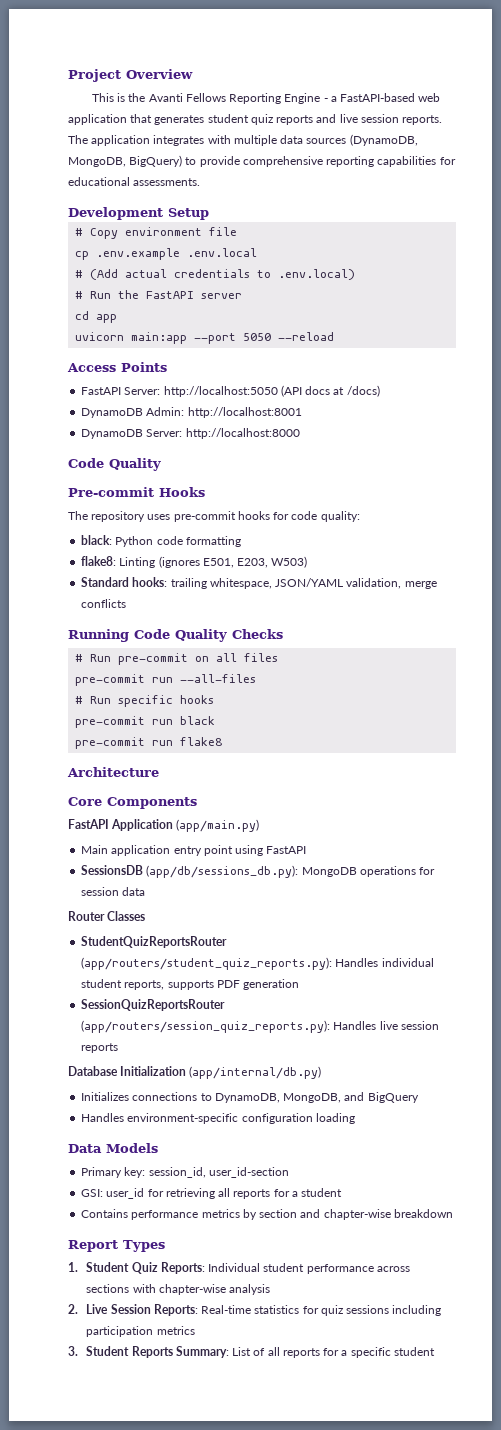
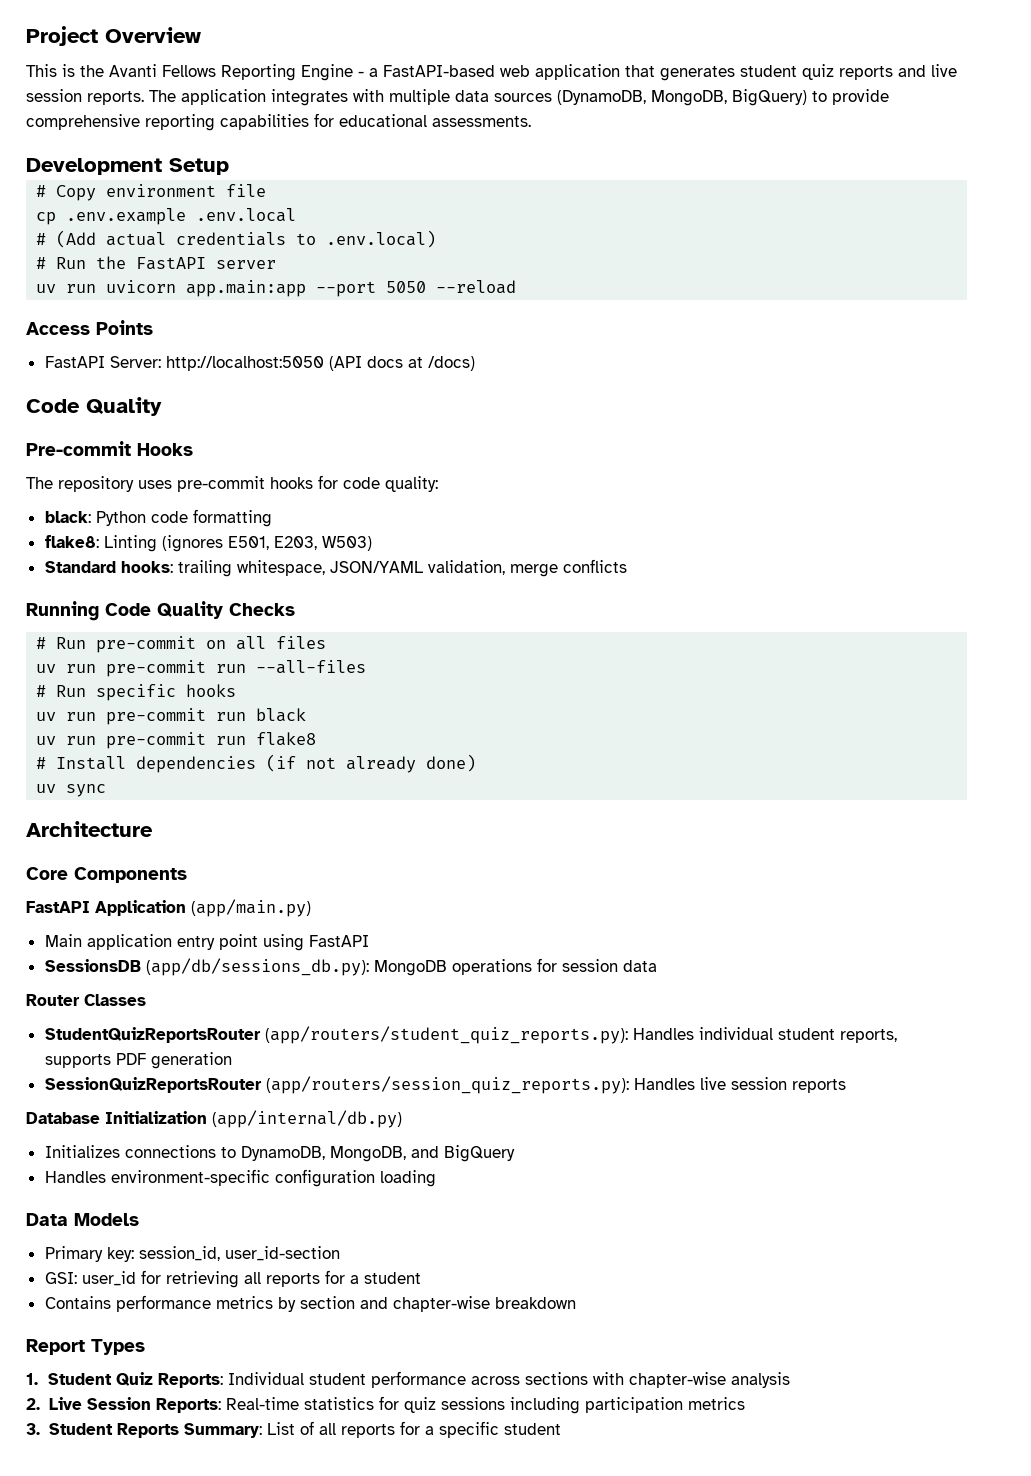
[75,311,118,323] [75,332,188,344] cd app // uvicorn main:app -> [36,280,307,297] uv run uvicorn app.main:app
[81,407,302,418] [81,428,300,439] // DynamoDB Admin: http://localhost:8001 // DynamoDB Server: http://localhost:8000 -> (475, 363) none
(279, 657) none -> [36,664,97,673] uv run
(215, 699) none -> [36,712,97,721] uv run
(216, 720) none -> [36,736,97,745] uv run
(223, 741) none -> [36,754,477,773] [36,784,107,797] // # Install dependencies (if not already done) // uv sync

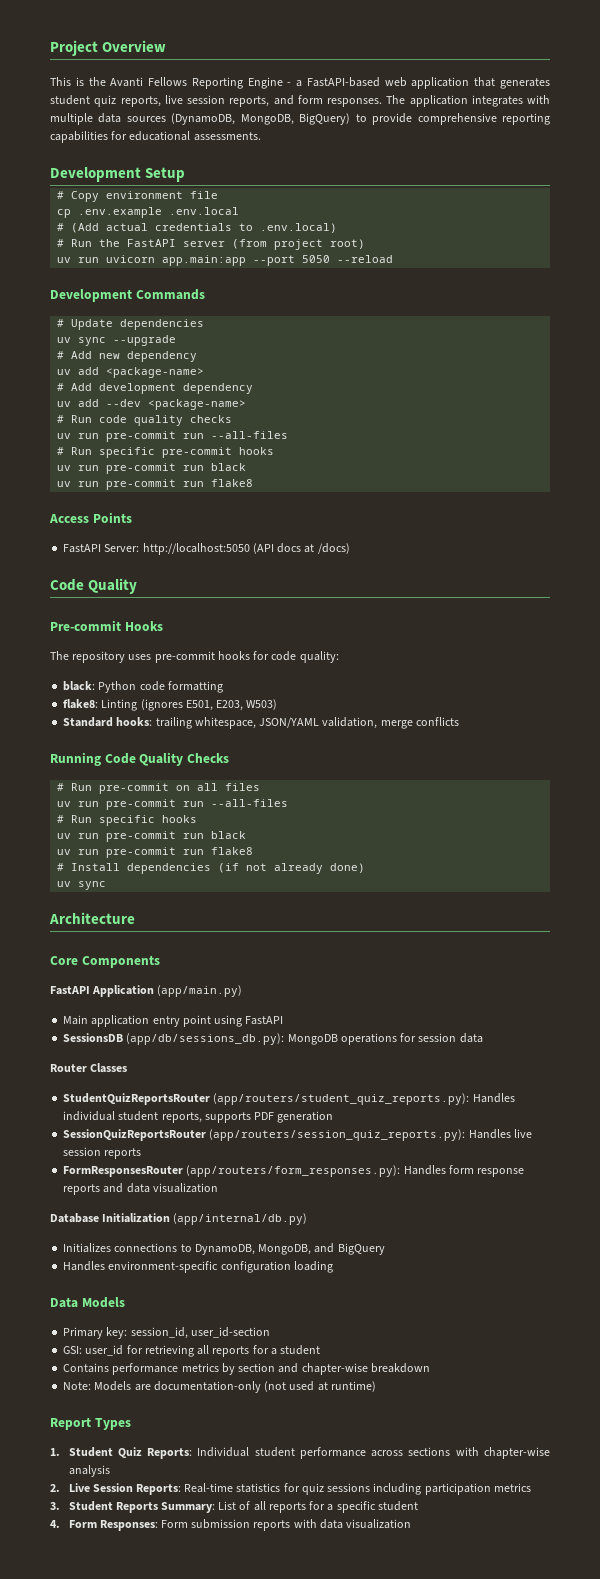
[839,64,957,80] [26,89,144,105] reports and live session reports. -> [120,95,382,107] reports, live session reports, and form responses.
(277, 264) none -> [232,239,366,250] (from project root)
(517, 287) none -> [50,289,205,302] [57,319,205,330] [57,335,177,346] [57,351,198,362] [57,367,205,378] [57,383,254,394] [57,399,247,410] [57,415,233,426] [57,431,289,442] [57,447,275,458] [57,463,247,474] [57,479,254,490] // Development Commands // # Update dependencies // uv sync --upgrade // # Add new dependency // uv add <package-name> // # Add development dependency // uv add --dev <package-name> // # Run code quality checks // uv run pre-commit run --all-files // # Run specific pre-commit hooks // uv run pre-commit run black // uv run pre-commit run flake8
(846, 1086) none -> [63,1165,525,1177] [63,1183,218,1195] // FormResponsesRouter (app/routers/form_responses.py): Handles form response reports and data visualization
(576, 1303) none -> [63,1381,376,1393] // Note: Models are documentation-only (not used at runtime)
(561, 1429) none -> [50,1519,412,1531] // 4. Form Responses: Form submission reports with data visualization

